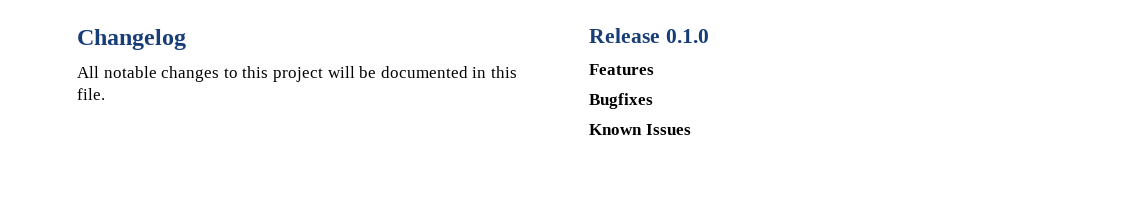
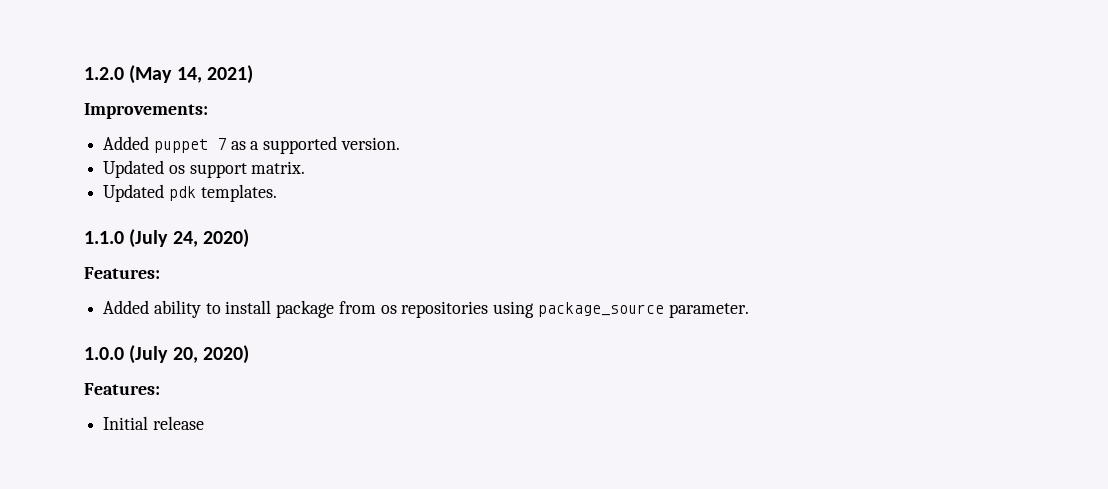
[77,29,186,50] [77,66,517,82] [77,88,105,100] [589,28,709,43] [589,64,654,75] [589,93,653,109] [589,124,691,135] Changelog // All notable changes to this project will be documented in this file. // Release 0.1.0 // Features // Bugfixes // Known Issues -> [84,65,254,84] [84,103,208,119] [103,136,400,154] [103,160,306,178] [103,184,277,202] [84,229,250,248] [84,267,160,279] [103,300,749,318] [84,345,250,364] [84,383,160,395] [103,416,204,430] 1.2.0 (May 14, 2021) // Improvements: // Added puppet 7 as a supported version. // Updated os support matrix. // Updated pdk templates. // 1.1.0 (July 24, 2020) // Features: // Added ability to install package from os repositories using package_source parameter. // 1.0.0 (July 20, 2020) // Features: // Initial release

